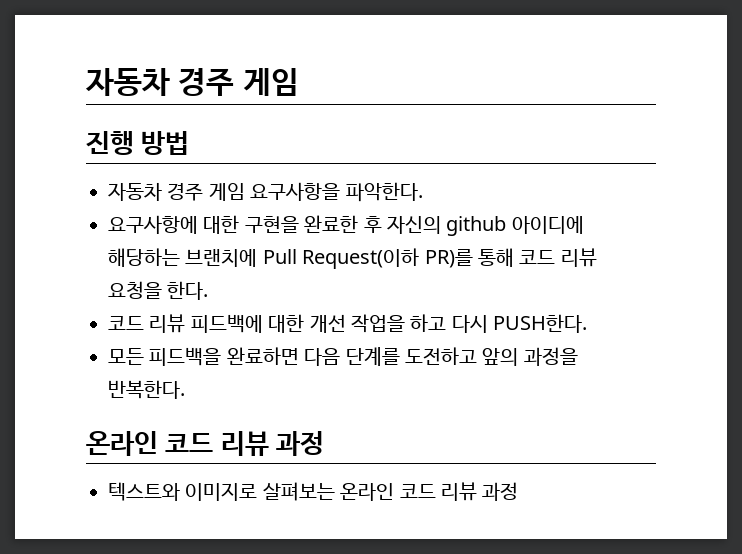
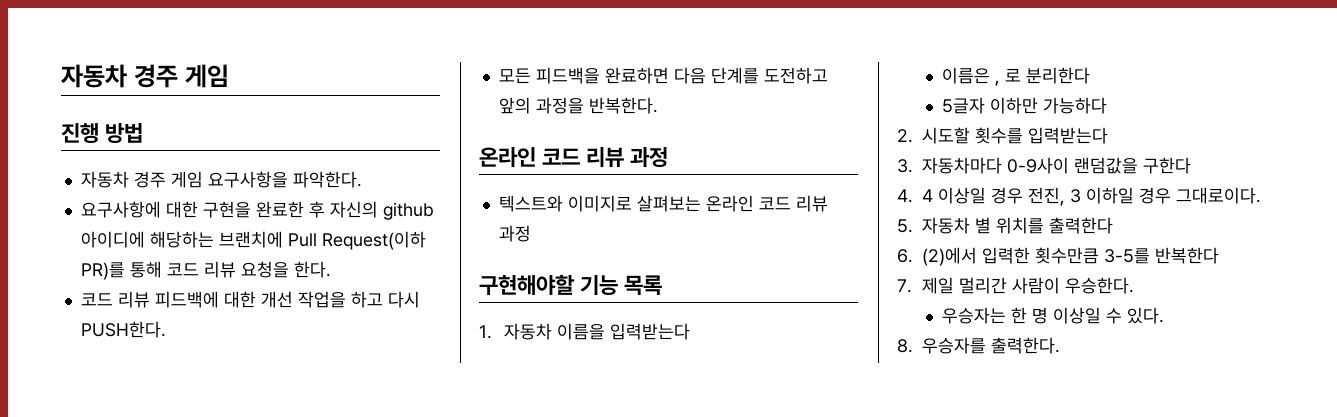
(519, 491) none -> [479,274,663,296] [479,323,691,340] [941,67,1090,86] [941,97,1107,114] [897,127,1109,144] [897,157,1192,174] [897,187,1262,206] [897,217,1114,234] [897,247,1220,266] [897,277,1135,294] [941,307,1164,324] [897,337,1061,354] // 구현해야할 기능 목록 // 1. 자동차 이름을 입력받는다 // 이름은 , 로 분리한다 // 5글자 이하만 가능하다 // 2. 시도할 횟수를 입력받는다 // 3. 자동차마다 0-9사이 랜덤값을 구한다 // 4. 4 이상일 경우 전진, 3 이하일 경우 그대로이다. // 5. 자동차 별 위치를 출력한다 // 6. (2)에서 입력한 횟수만큼 3-5를 반복한다 // 7. 제일 멀리간 사람이 우승한다. // 우승자는 한 명 이상일 수 있다. // 8. 우승자를 출력한다.

